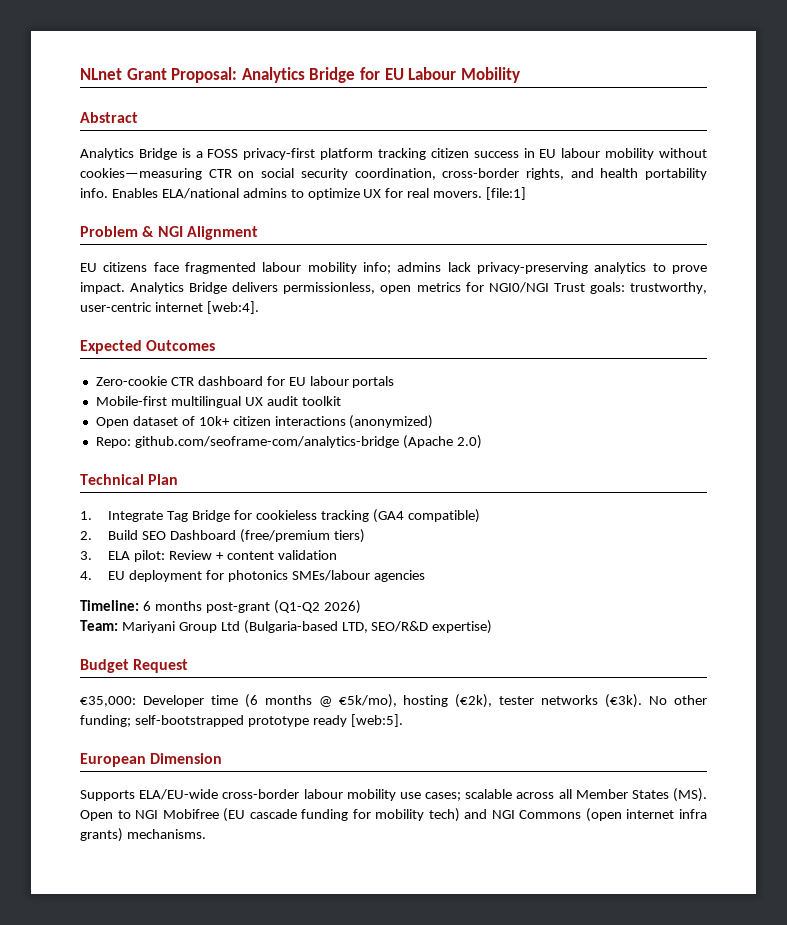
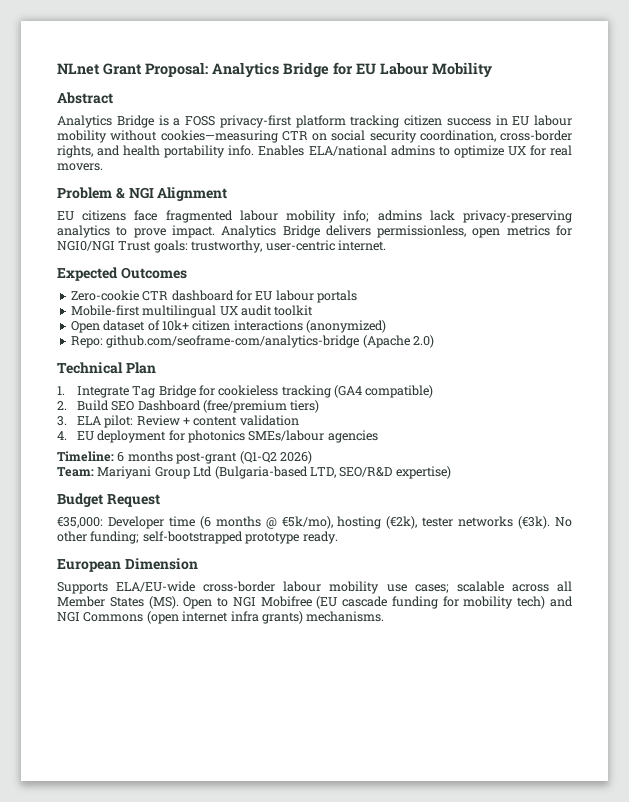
[486,187,527,200] [file:1] -> (103, 167) none
[154,301,259,314] internet [web:4]. -> [337,240,386,251] internet.
[312,714,403,727] ready [web:5]. -> [302,531,338,544] ready.

